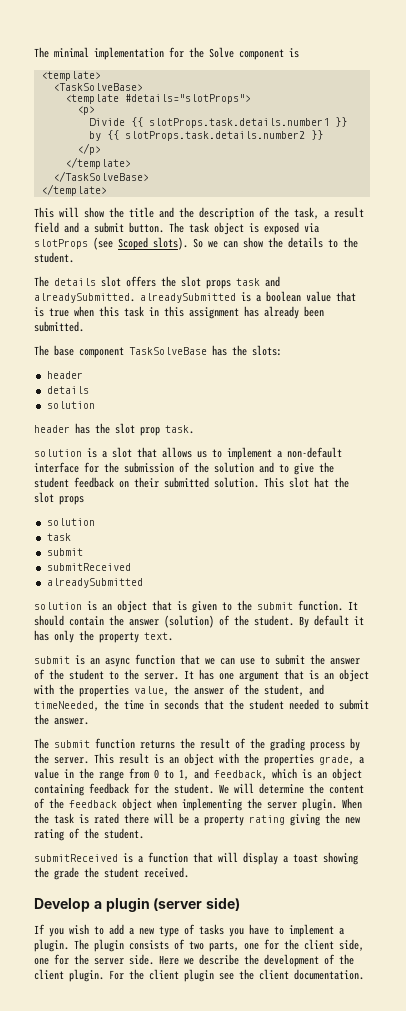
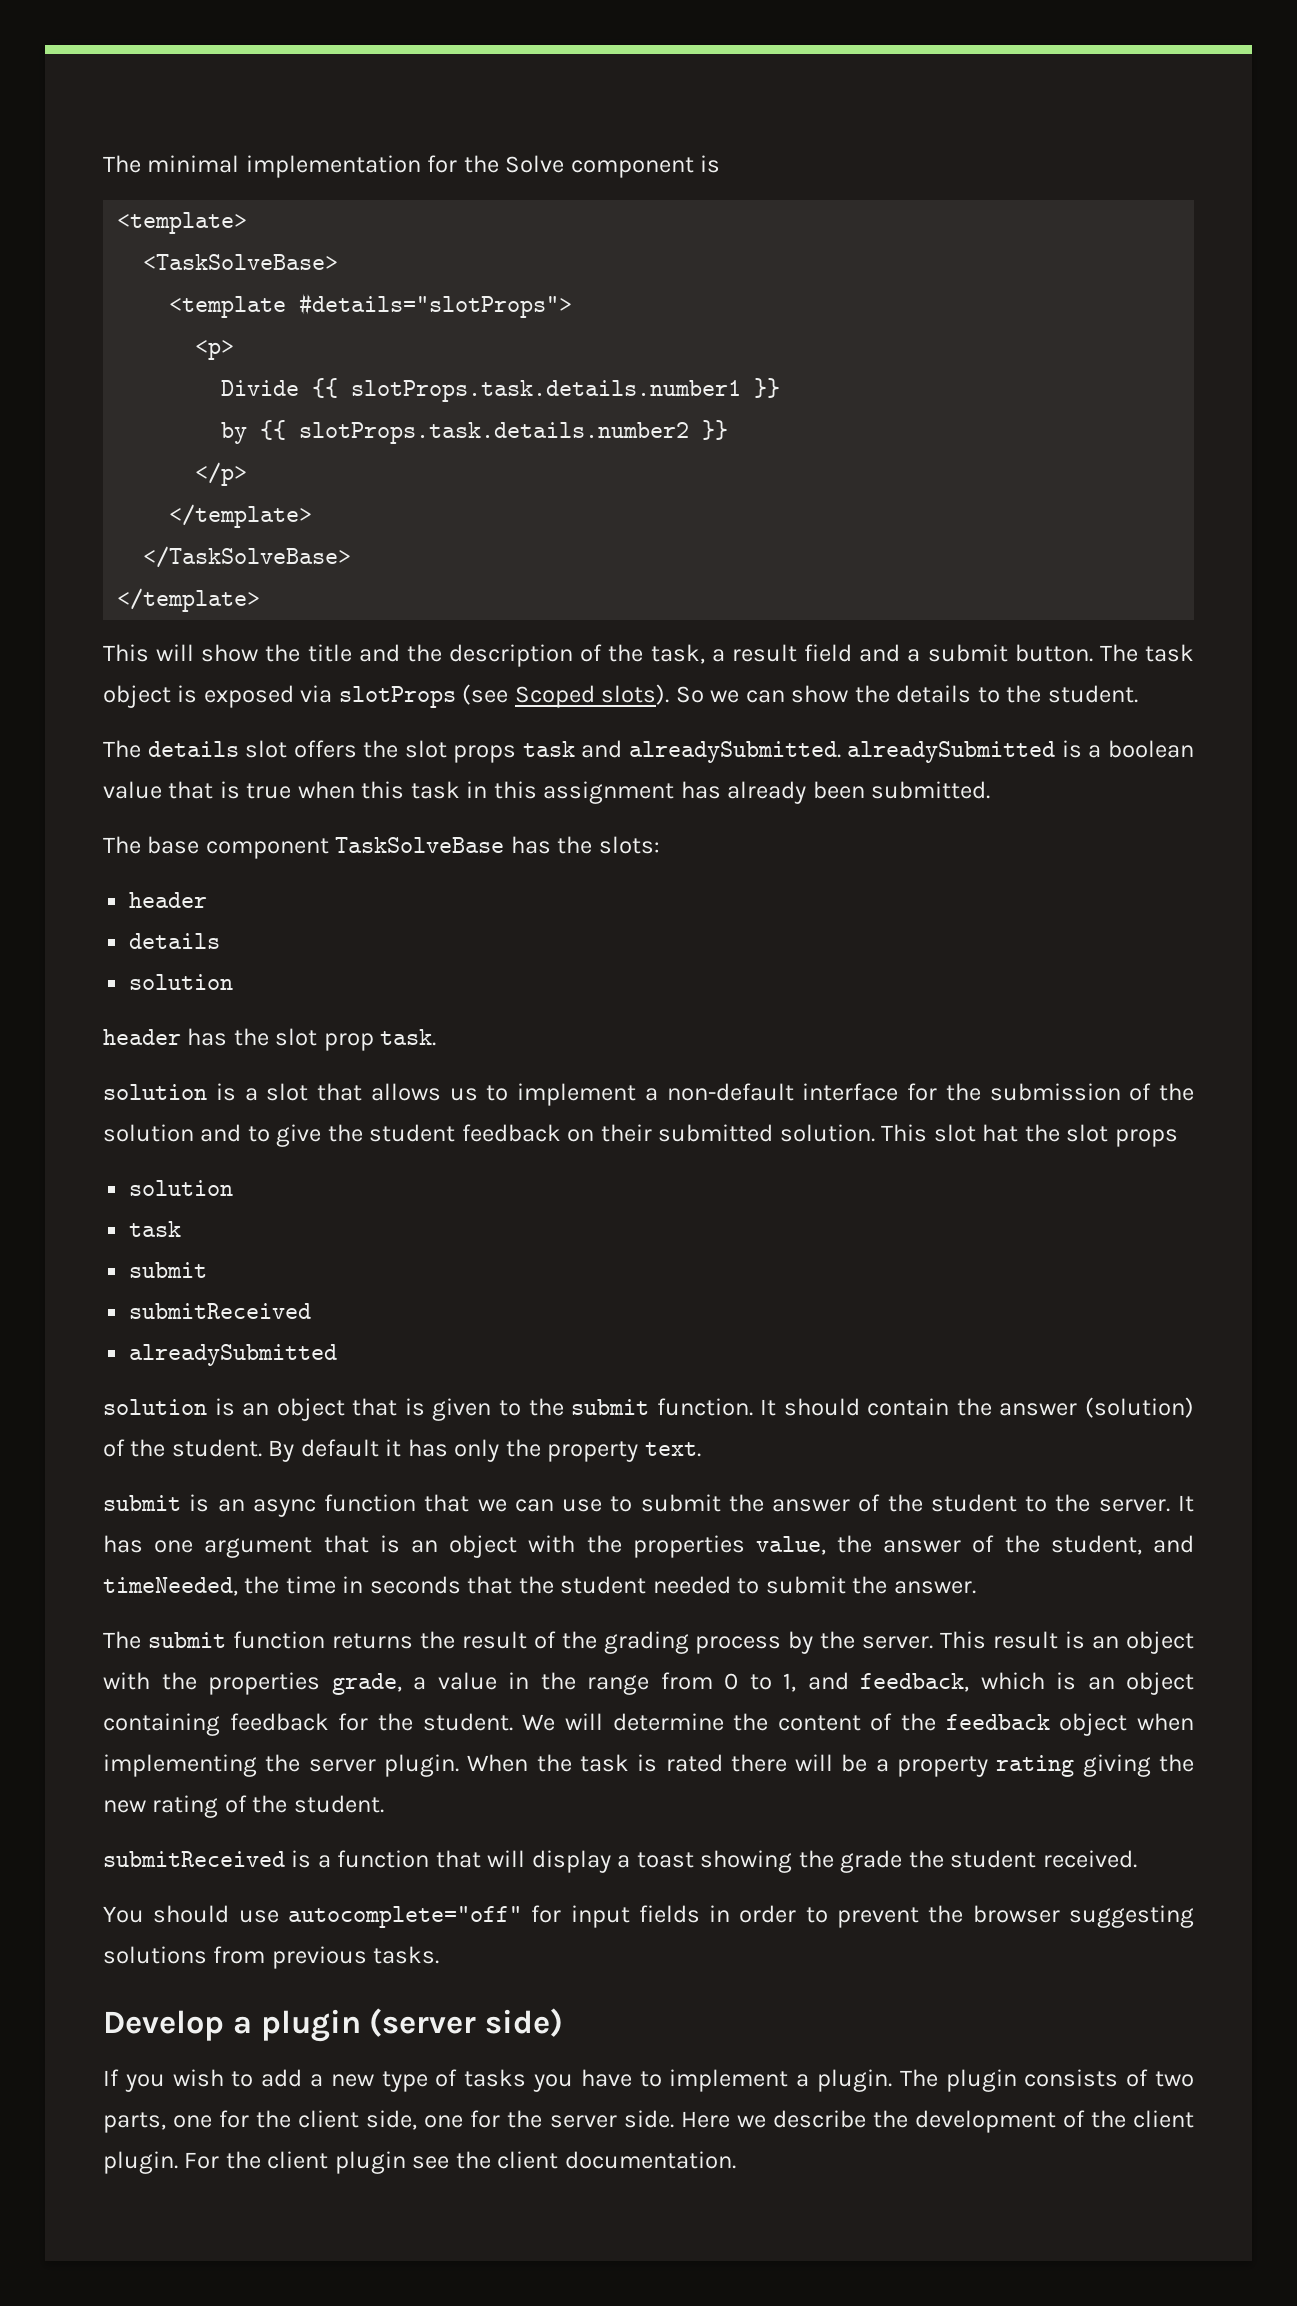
(189, 872) none -> [103,1905,1194,1928] [103,1946,440,1969] // You should use autocomplete="off" for input fields in order to prevent the browser suggesting solutions from previous tasks.

